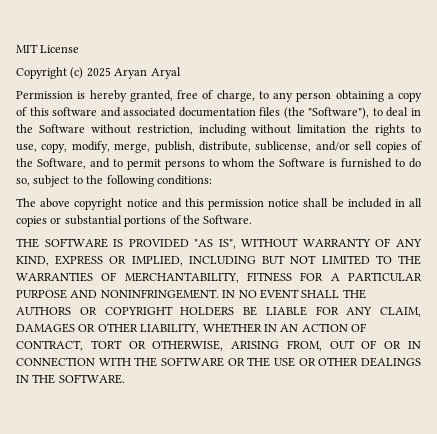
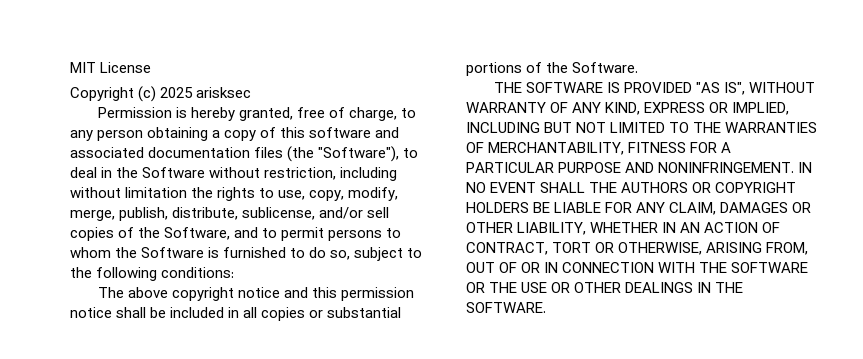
[114,67,181,79] Aryan Aryal -> [196,87,252,98] arisksec

